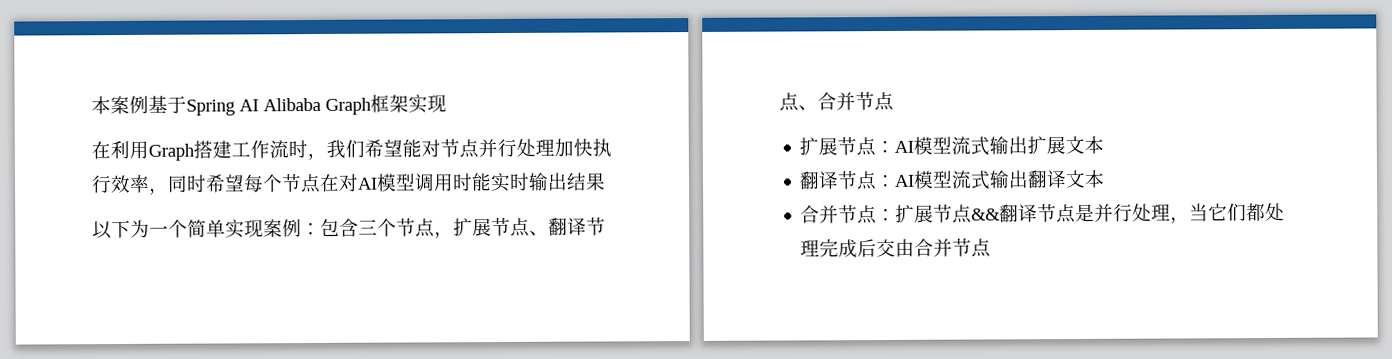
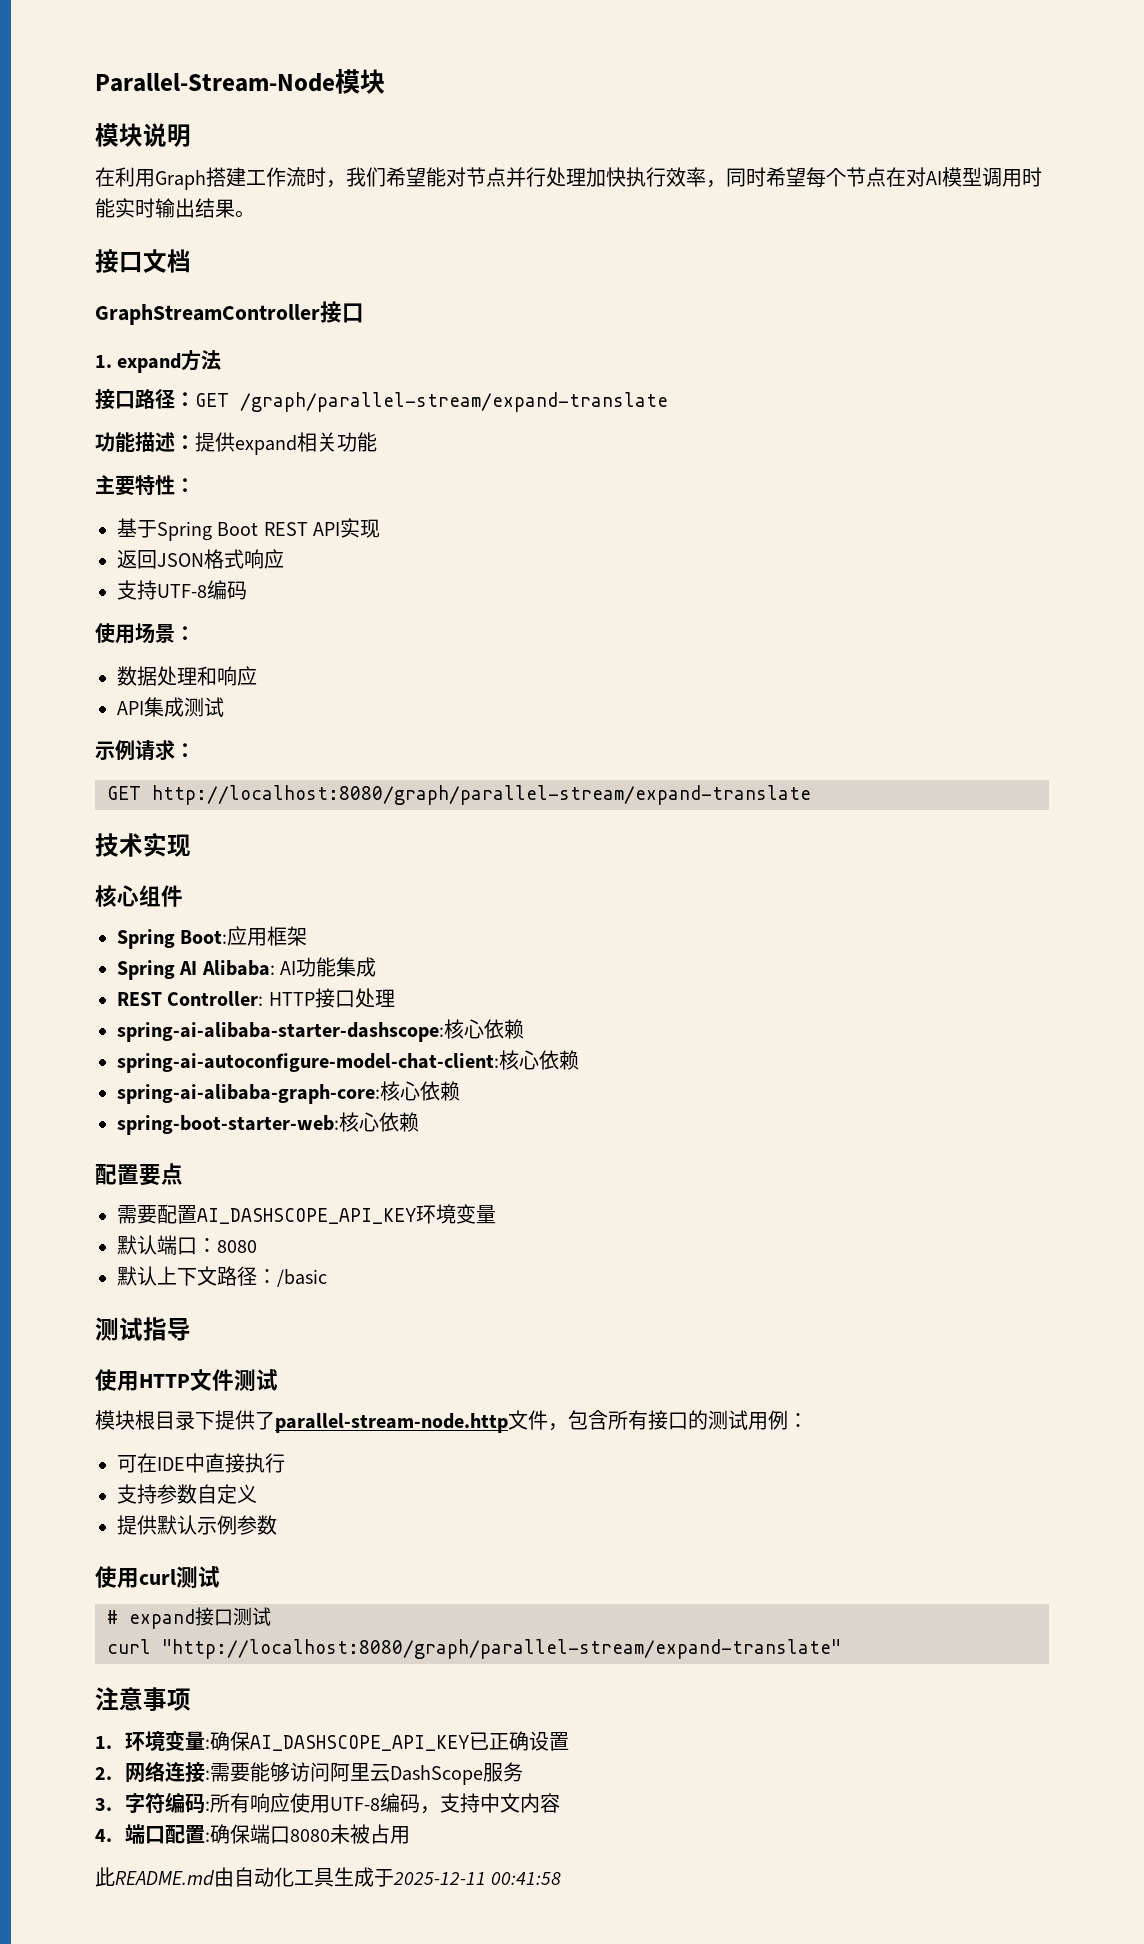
[91,94,447,116] 本案例基于Spring AI Alibaba Graph框架实现 -> [95,69,385,94] [95,123,191,147] Parallel-Stream-Node模块 // 模块说明
[92,216,606,240] [779,91,894,112] [799,135,1105,157] [799,169,1106,191] [800,202,1286,225] [800,237,992,259] // 以下为一个简单实现案例：包含三个节点，扩展节点、翻译节点、合并节点 // 扩展节点：AI模型流式输出扩展文本 // 翻译节点：AI模型流式输出翻译文本 // 合并节点：扩展节点&&翻译节点是并行处理，当它们都处理完成后交由合并节点 -> [235,210,255,218] [95,249,191,273] [95,301,364,325] [95,350,222,373] [95,389,668,412] [95,432,377,455] [95,475,195,496] [117,518,381,541] [117,549,284,569] [117,580,247,600] [95,623,195,644] [117,666,257,686] [117,697,224,717] [95,740,195,761] [107,785,811,805] [95,833,191,857] [95,885,183,907] [117,926,308,949] [117,957,377,980] [117,988,395,1008] [117,1019,524,1042] [117,1050,579,1073] [117,1081,460,1104] [117,1112,419,1135] [95,1163,183,1186] [117,1204,496,1224] [117,1235,257,1255] [117,1266,327,1287] [95,1317,191,1341] [95,1369,278,1391] [95,1410,808,1433] [117,1453,285,1473] [117,1484,257,1504] [117,1515,277,1535] [95,1566,220,1588] [107,1607,271,1629] [107,1639,841,1659] [95,1687,191,1711] [95,1730,569,1751] [95,1761,523,1785] [95,1792,560,1814] [95,1824,410,1844] [95,1867,562,1887] 。 // 接口文档 // GraphStreamController接口 // 1. expand方法 // 接口路径：GET /graph/parallel-stream/expand-translate // 功能描述：提供expand相关功能 // 主要特性： // 基于Spring Boot REST API实现 // 返回JSON格式响应 // 支持UTF-8编码 // 使用场景： // 数据处理和响应 // API集成测试 // 示例请求： // GET http://localhost:8080/graph/parallel-stream/expand-translate // 技术实现 // 核心组件 // Spring Boot:应用框架 // Spring AI Alibaba: AI功能集成 // REST Controller: HTTP接口处理 // spring-ai-alibaba-starter-dashscope:核心依赖 // spring-ai-autoconfigure-model-chat-client:核心依赖 // spring-ai-alibaba-graph-core:核心依赖 // spring-boot-starter-web:核心依赖 // 配置要点 // 需要配置AI_DASHSCOPE_API_KEY环境变量 // 默认端口：8080 // 默认上下文路径：/basic // 测试指导 // 使用HTTP文件测试 // 模块根目录下提供了parallel-stream-node.http文件，包含所有接口的测试用例： // 可在IDE中直接执行 // 支持参数自定义 // 提供默认示例参数 // 使用curl测试 // # expand接口测试 // curl "http://localhost:8080/graph/parallel-stream/expand-translate" // 注意事项 // 1.环境变量:确保AI_DASHSCOPE_API_KEY已正确设置 // 2.网络连接:需要能够访问阿里云DashScope服务 // 3.字符编码:所有响应使用UTF-8编码，支持中文内容 // 4.端口配置:确保端口8080未被占用 // 此README.md由自动化工具生成于2025-12-11 00:41:58

